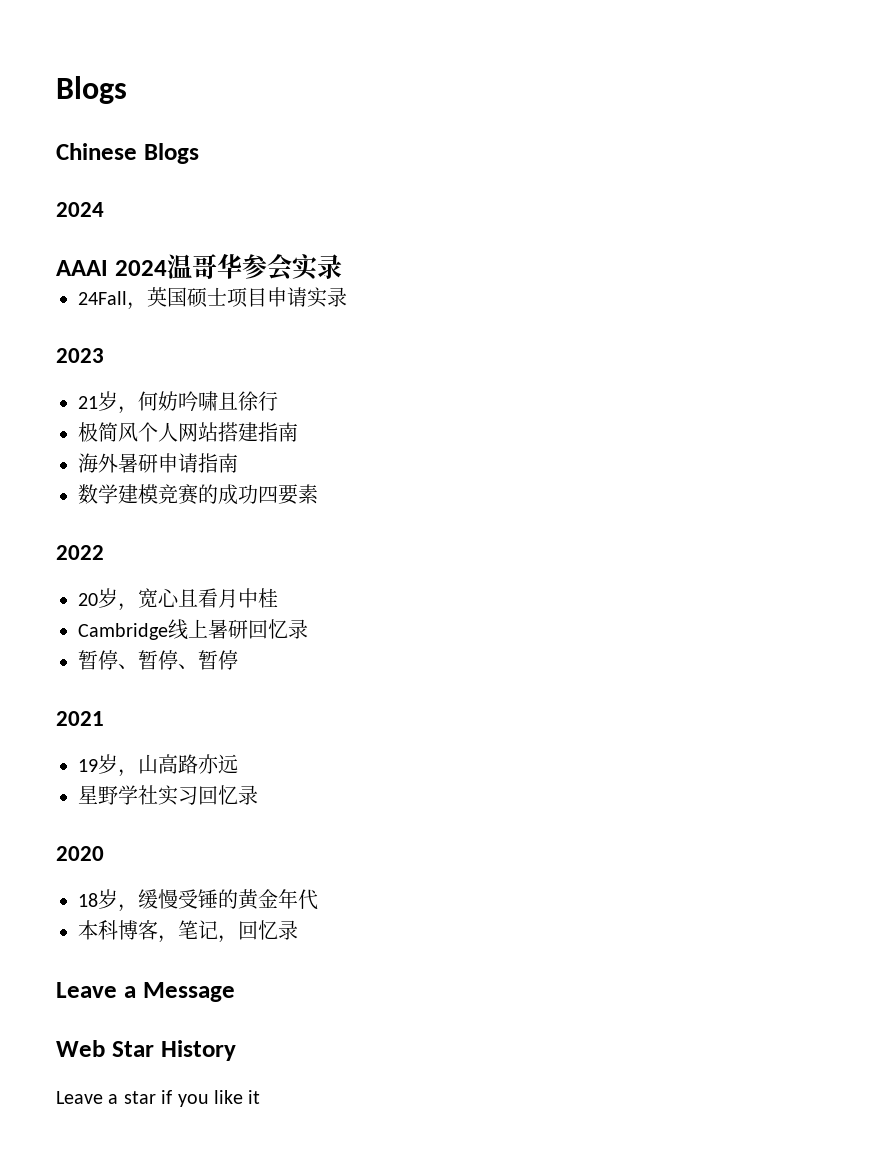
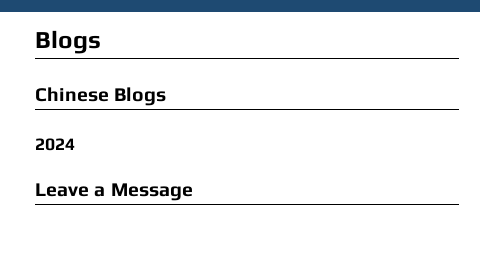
[56,253,342,281] [78,287,347,310] [56,348,104,363] [78,391,278,414] [78,422,298,442] [78,453,238,473] [78,484,318,505] [56,545,104,560] [78,588,278,611] [78,619,308,640] [78,650,238,670] [56,711,104,726] [78,754,238,777] [78,785,258,806] [56,846,104,861] [78,889,318,912] [78,920,298,943] [56,982,235,1002] [56,1040,236,1061] [56,1090,261,1107] AAAI 2024温哥华参会实录 // 24Fall，英国硕士项目申请实录 // 2023 // 21岁，何妨吟啸且徐行 // 极简风个人网站搭建指南 // 海外暑研申请指南 // 数学建模竞赛的成功四要素 // 2022 // 20岁，宽心且看月中桂 // Cambridge线上暑研回忆录 // 暂停、暂停、暂停 // 2021 // 19岁，山高路亦远 // 星野学社实习回忆录 // 2020 // 18岁，缓慢受锤的黄金年代 // 本科博客，笔记，回忆录 // Leave a Message // Web Star History // Leave a star if you like it -> [35,183,193,201] Leave a Message

